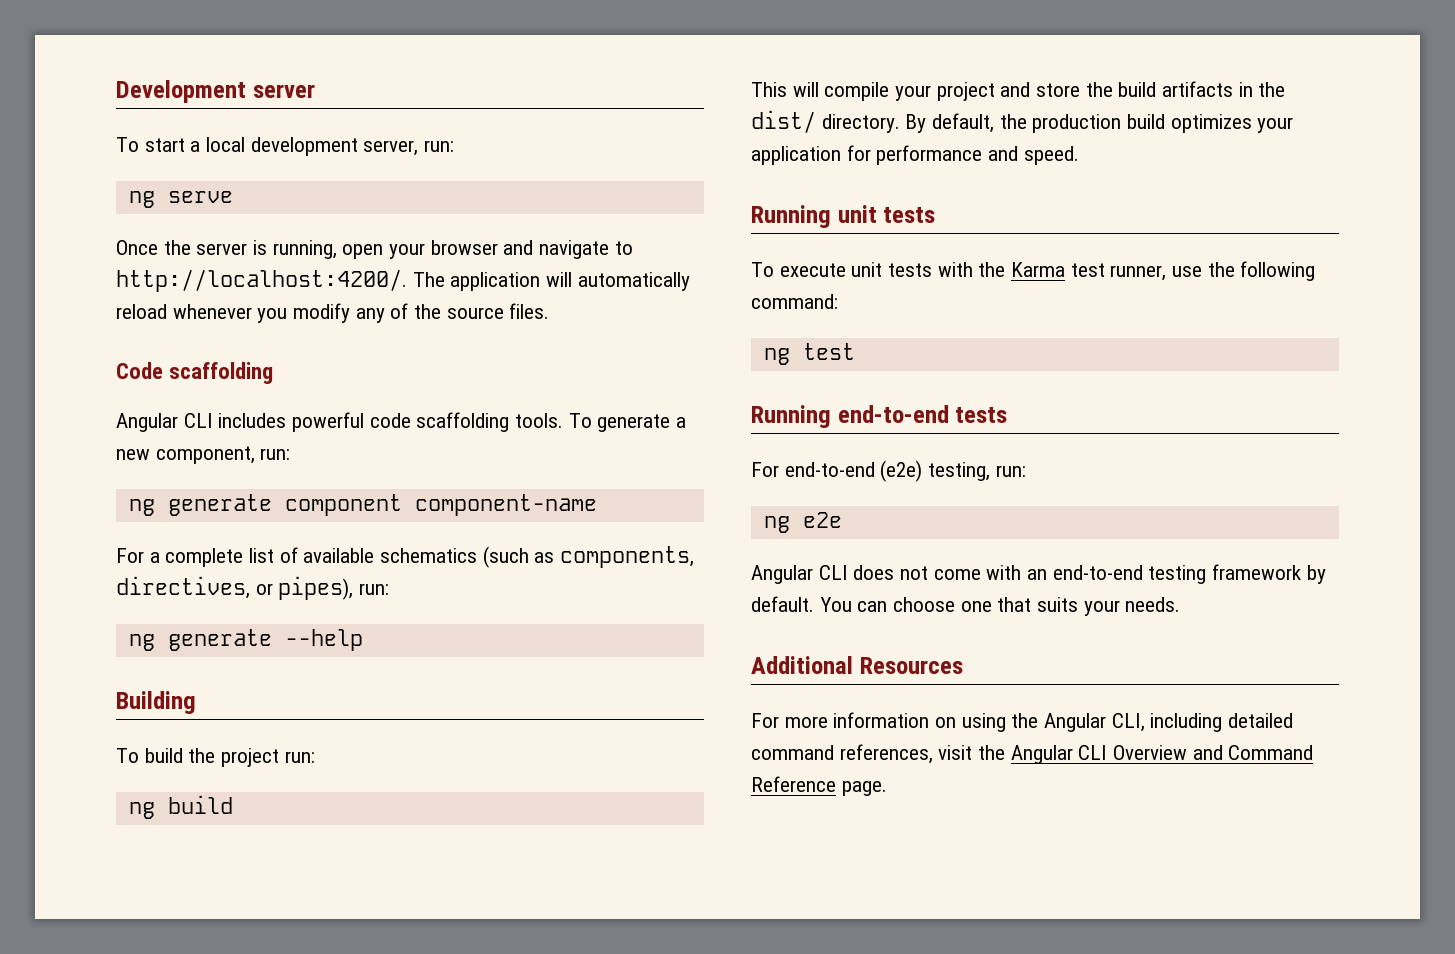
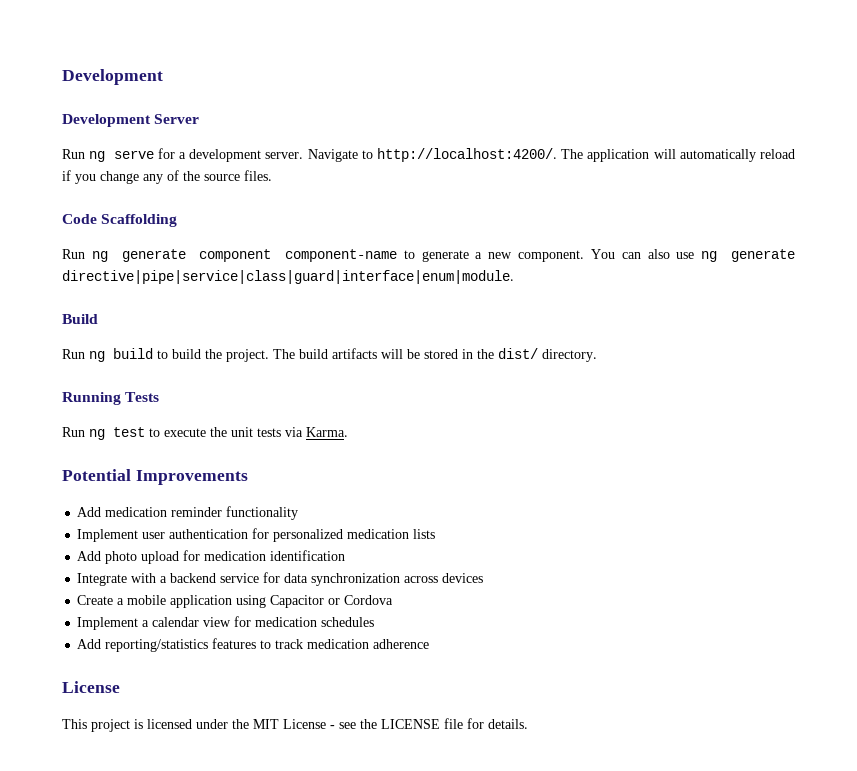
[116,80,315,103] [116,137,455,156] [128,191,233,208] [116,240,610,259] Development server // To start a local development server, run: // ng serve // Once the server is running, open your browser and navigate -> [62,69,163,85] [62,114,200,127] [62,148,358,162] Development // Development Server // Run ng serve for a development server. Navigate
[172,303,351,323] whenever you modify -> [62,170,139,184] if you change
[169,362,274,384] [116,412,687,432] [116,446,291,464] [128,494,597,516] [116,546,695,568] [116,576,390,600] [128,629,363,651] [116,691,196,714] [116,748,315,767] [128,795,233,819] [751,81,1286,101] [751,110,1294,133] [751,145,1079,165] [751,205,936,228] [751,261,1316,281] [751,294,838,309] [763,343,855,365] [751,405,1008,428] [751,460,1026,482] [763,512,842,533] [751,564,1326,584] [751,596,1181,616] [751,656,963,674] [751,712,1294,732] [751,744,1314,764] [751,776,887,796] scaffolding // Angular CLI includes powerful code scaffolding tools. To generate a new component, run: // ng generate component component-name // For a complete list of available schematics (such as components, directives, or pipes), run: // ng generate --help // Building // To build the project run: // ng build // This will compile your project and store the build artifacts in the dist/ directory. By default, the production build optimizes your application for performance and speed. // Running unit tests // To execute unit tests with the Karma test runner, use the following command: // ng test // Running end-to-end tests // For end-to-end (e2e) testing, run: // ng e2e // Angular CLI does not come with an end-to-end testing framework by default. You can choose one that suits your needs. // Additional Resources // For more information on using the Angular CLI, including detailed command references, visit the Angular CLI Overview and Command Reference page. -> [101,214,178,227] [62,249,796,262] [62,270,514,284] [62,314,98,324] [62,348,597,362] [62,392,160,405] [62,427,348,440] [62,469,248,485] [77,506,299,520] [77,528,436,542] [77,550,346,564] [77,572,484,586] [77,595,394,608] [77,616,375,630] [77,638,430,652] [62,681,120,693] [62,718,528,732] Scaffolding // Run ng generate component component-name to generate a new component. You can also use ng generate directive|pipe|service|class|guard|interface|enum|module. // Build // Run ng build to build the project. The build artifacts will be stored in the dist/ directory. // Running Tests // Run ng test to execute the unit tests via Karma. // Potential Improvements // Add medication reminder functionality // Implement user authentication for personalized medication lists // Add photo upload for medication identification // Integrate with a backend service for data synchronization across devices // Create a mobile application using Capacitor or Cordova // Implement a calendar view for medication schedules // Add reporting/statistics features to track medication adherence // License // This project is licensed under the MIT License - see the LICENSE file for details.

